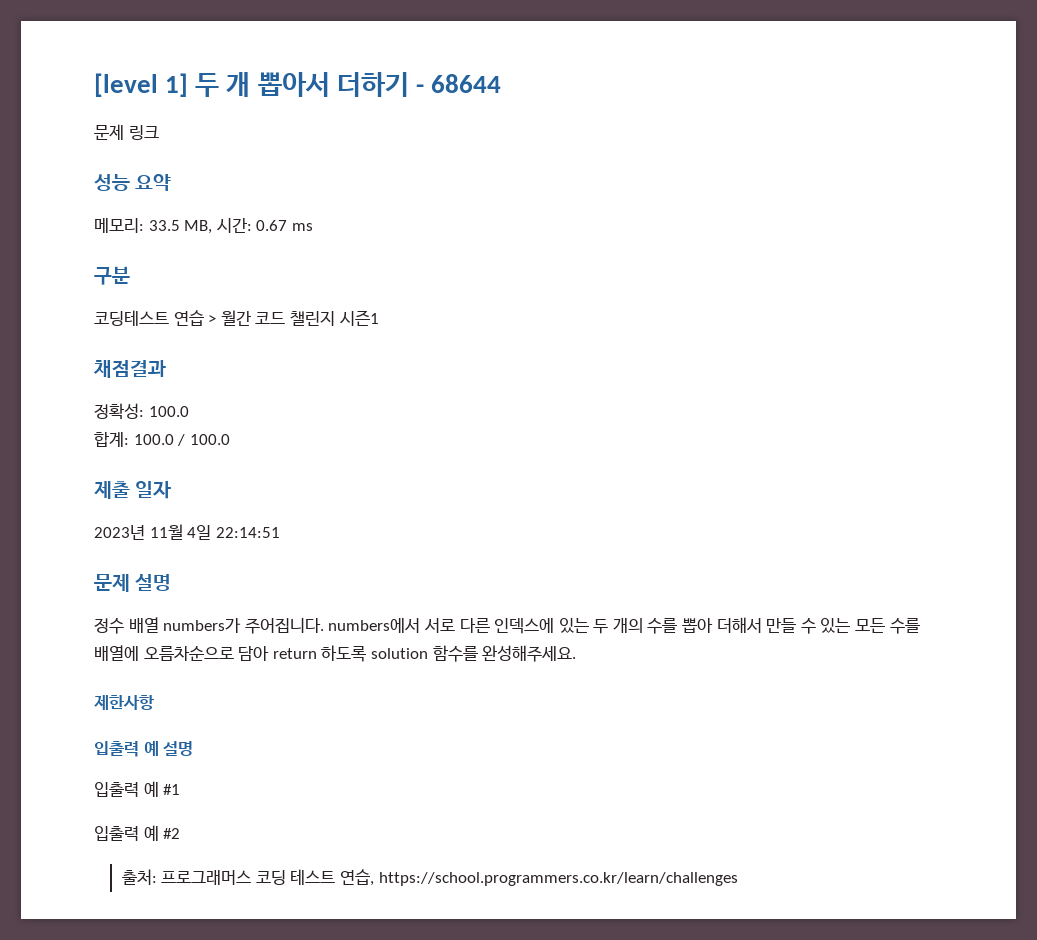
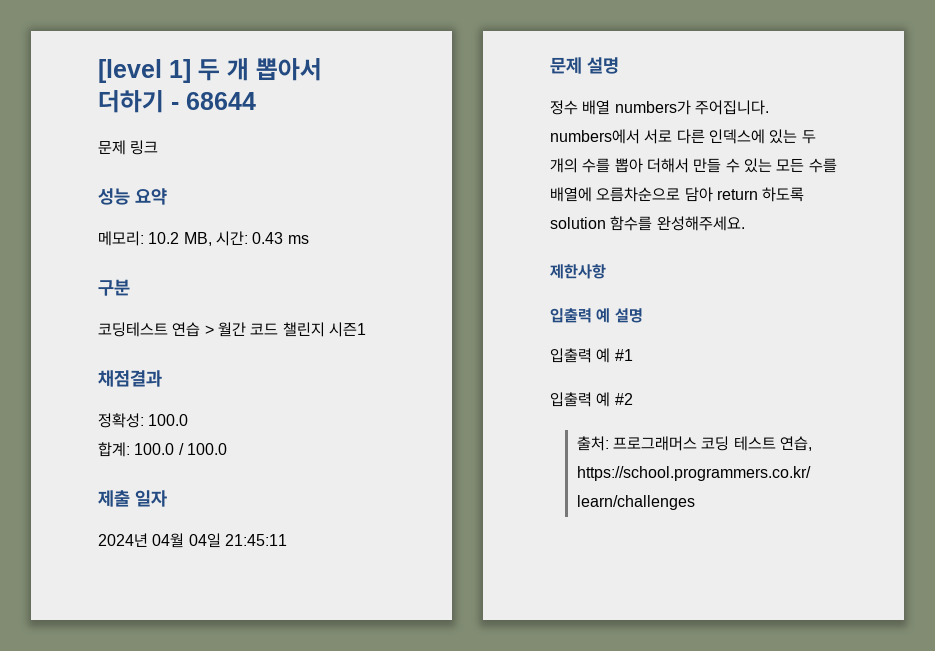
[148,220,180,231] 33.5 -> [148,232,180,244] 10.2
[256,220,288,231] 0.67 -> [252,232,284,244] 0.43
[94,524,280,540] 2023년 11월 4일 22:14:51 -> [98,533,287,548] 2024년 04월 04일 21:45:11

